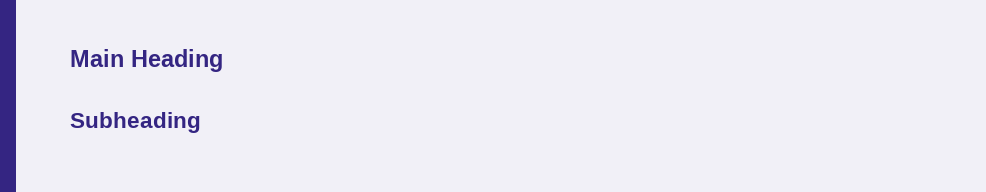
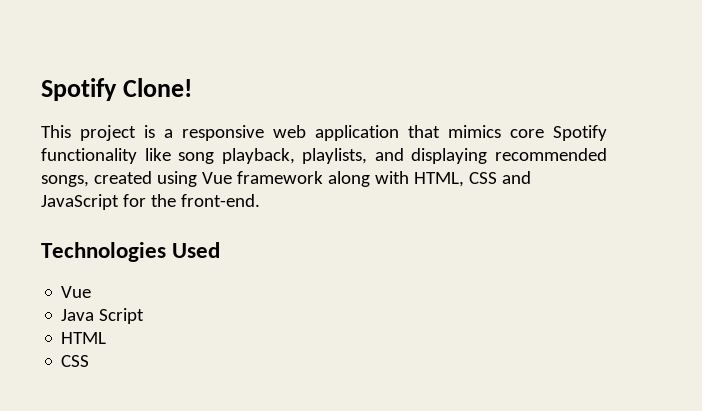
[70,49,223,72] [70,112,201,133] Main Heading // Subheading -> [41,78,193,101] [41,125,607,141] [41,148,607,164] [41,171,531,187] [41,194,260,210] [41,242,221,262] [61,286,92,298] [61,308,145,324] [61,332,107,344] [61,355,90,367] Spotify Clone! // This project is a responsive web application that mimics core Spotify functionality like song playback, playlists, and displaying recommended songs, created using Vue framework along with HTML, CSS and JavaScript for the front-end. // Technologies Used // Vue // Java Script // HTML // CSS

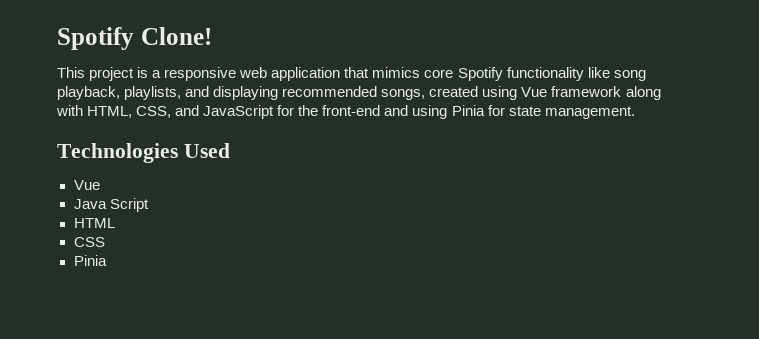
[468,172,497,184] CSS -> [136,106,172,118] CSS,
[180,194,260,207] front-end. -> [322,105,635,119] front-end and using Pinia for state management.
(90, 361) none -> [73,255,107,266] // Pinia

